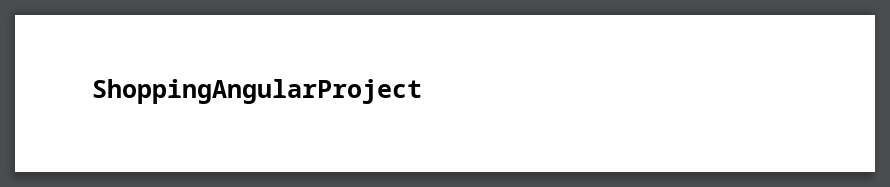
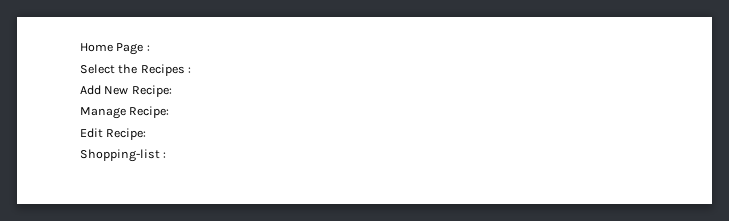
[92,79,422,104] ShoppingAngularProject -> [80,43,150,55] [80,64,192,76] [80,85,172,97] [80,106,170,119] [80,128,147,140] [80,149,167,162] Home Page : // Select the Recipes : // Add New Recipe: // Manage Recipe: // Edit Recipe: // Shopping-list :

